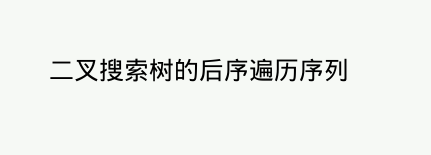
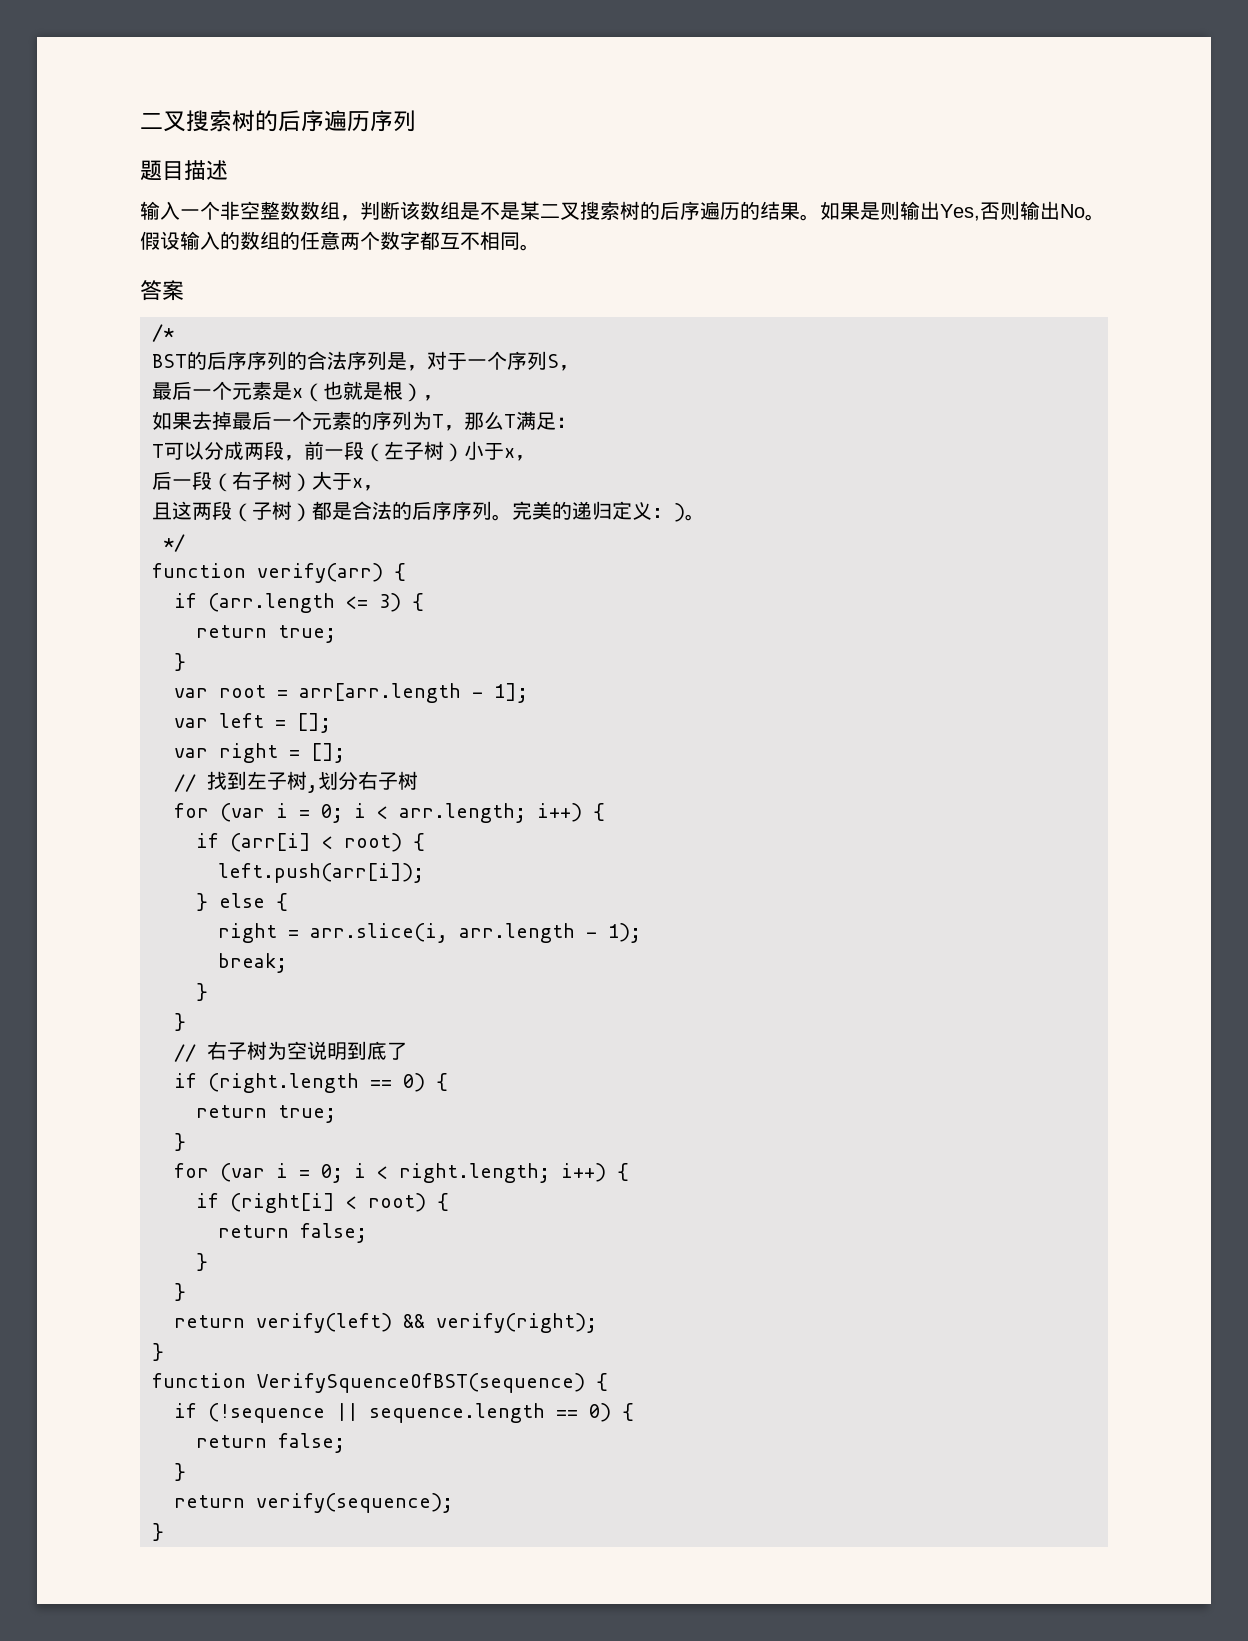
(349, 70) none -> [140,160,228,181] [140,201,1105,221] [140,231,540,251] [140,280,184,301] [152,324,174,342] [152,351,579,371] [152,381,443,402] [152,411,576,431] [152,441,535,462] [152,471,383,492] [152,501,705,522] [163,534,185,552] [152,563,406,583] [174,593,424,613] [196,625,336,643] [174,653,186,671] [174,683,528,703] [174,713,331,733] [174,743,345,763] [174,771,418,793] [174,803,605,823] [196,833,425,852] [218,863,424,883] [196,893,288,911] [218,923,641,943] [218,953,287,973] [196,983,208,1001] [174,1013,186,1031] [174,1041,407,1062] [174,1073,448,1093] [196,1105,336,1123] [174,1133,186,1151] [174,1163,629,1183] [196,1193,449,1213] [218,1223,367,1243] [196,1253,208,1271] [174,1283,186,1301] [174,1313,597,1333] [152,1343,164,1361] [152,1373,608,1393] [174,1403,634,1423] [196,1433,345,1453] [174,1463,186,1481] [174,1493,453,1513] [152,1523,164,1541] // 题目描述 // 输入一个非空整数数组，判断该数组是不是某二叉搜索树的后序遍历的结果。如果是则输出Yes,否则输出No。假设输入的数组的任意两个数字都互不相同。 // 答案 // /* // BST的后序序列的合法序列是，对于一个序列S， // 最后一个元素是x（也就是根）， // 如果去掉最后一个元素的序列为T，那么T满足： // T可以分成两段，前一段（左子树）小于x， // 后一段（右子树）大于x， // 且这两段（子树）都是合法的后序序列。完美的递归定义: )。 // */ // function verify(arr) { // if (arr.length <= 3) { // return true; // } // var root = arr[arr.length - 1]; // var left = []; // var right = []; // // 找到左子树,划分右子树 // for (var i = 0; i < arr.length; i++) { // if (arr[i] < root) { // left.push(arr[i]); // } else { // right = arr.slice(i, arr.length - 1); // break; // } // } // // 右子树为空说明到底了 // if (right.length == 0) { // return true; // } // for (var i = 0; i < right.length; i++) { // if (right[i] < root) { // return false; // } // } // return verify(left) && verify(right); // } // function VerifySquenceOfBST(sequence) { // if (!sequence || sequence.length == 0) { // return false; // } // return verify(sequence); // }

